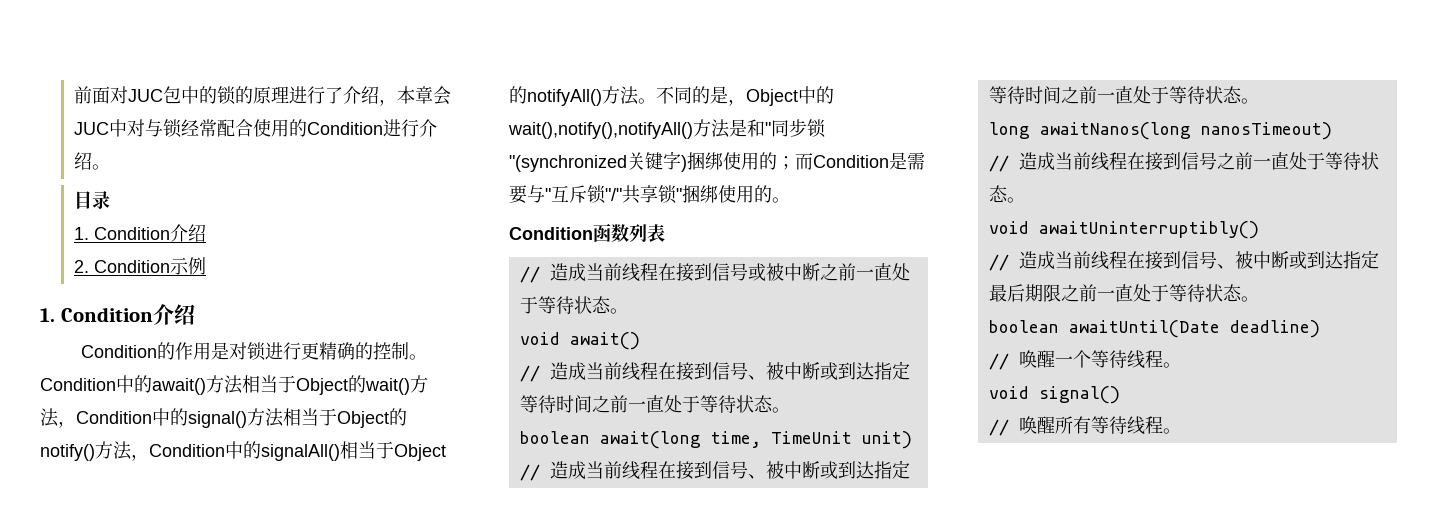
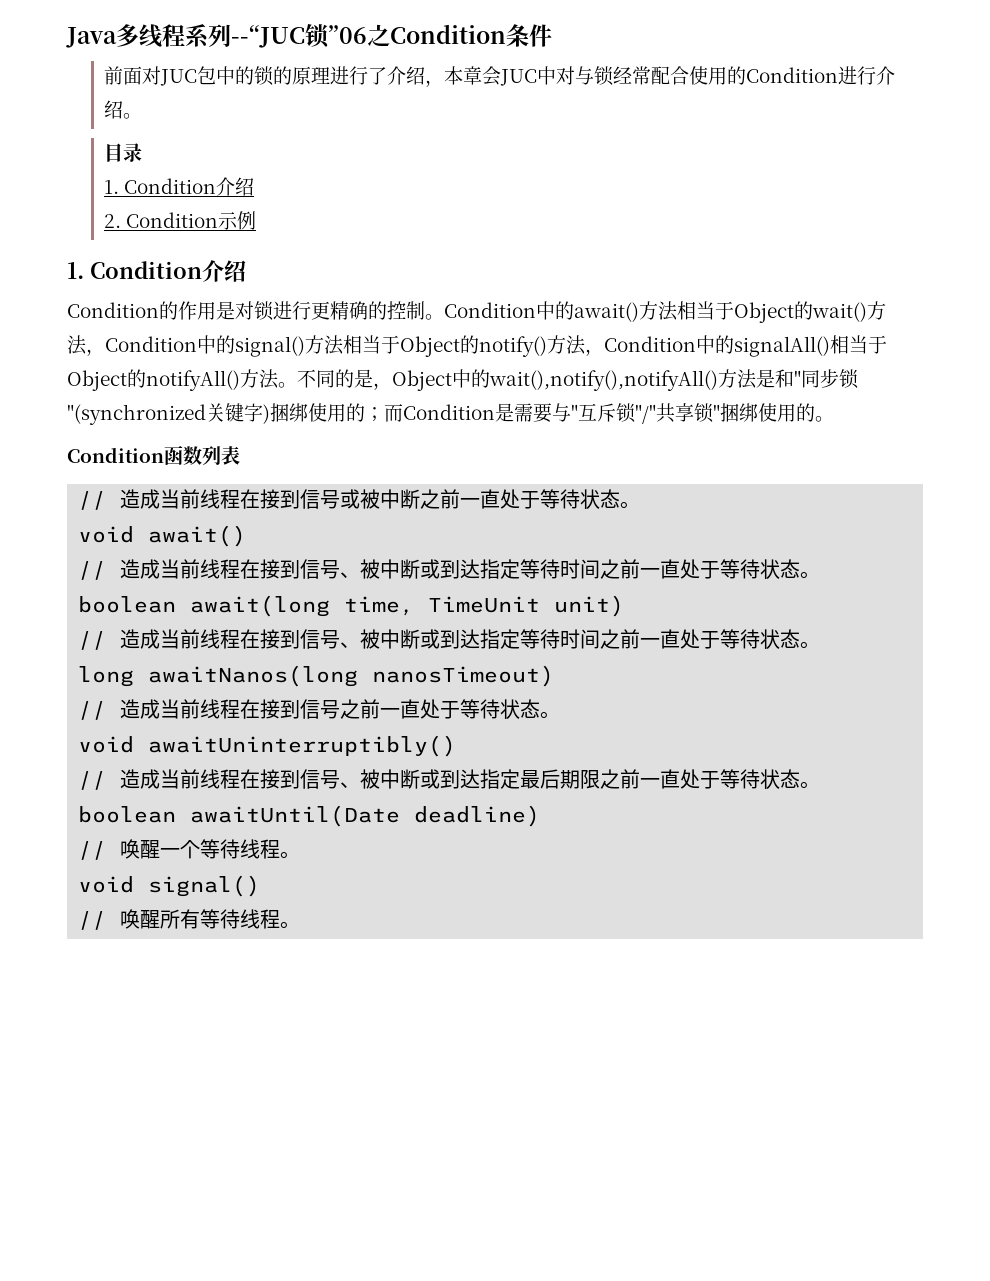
(73, 95) none -> [66,24,552,48] Java多线程系列--“JUC锁”06之Condition条件 //

